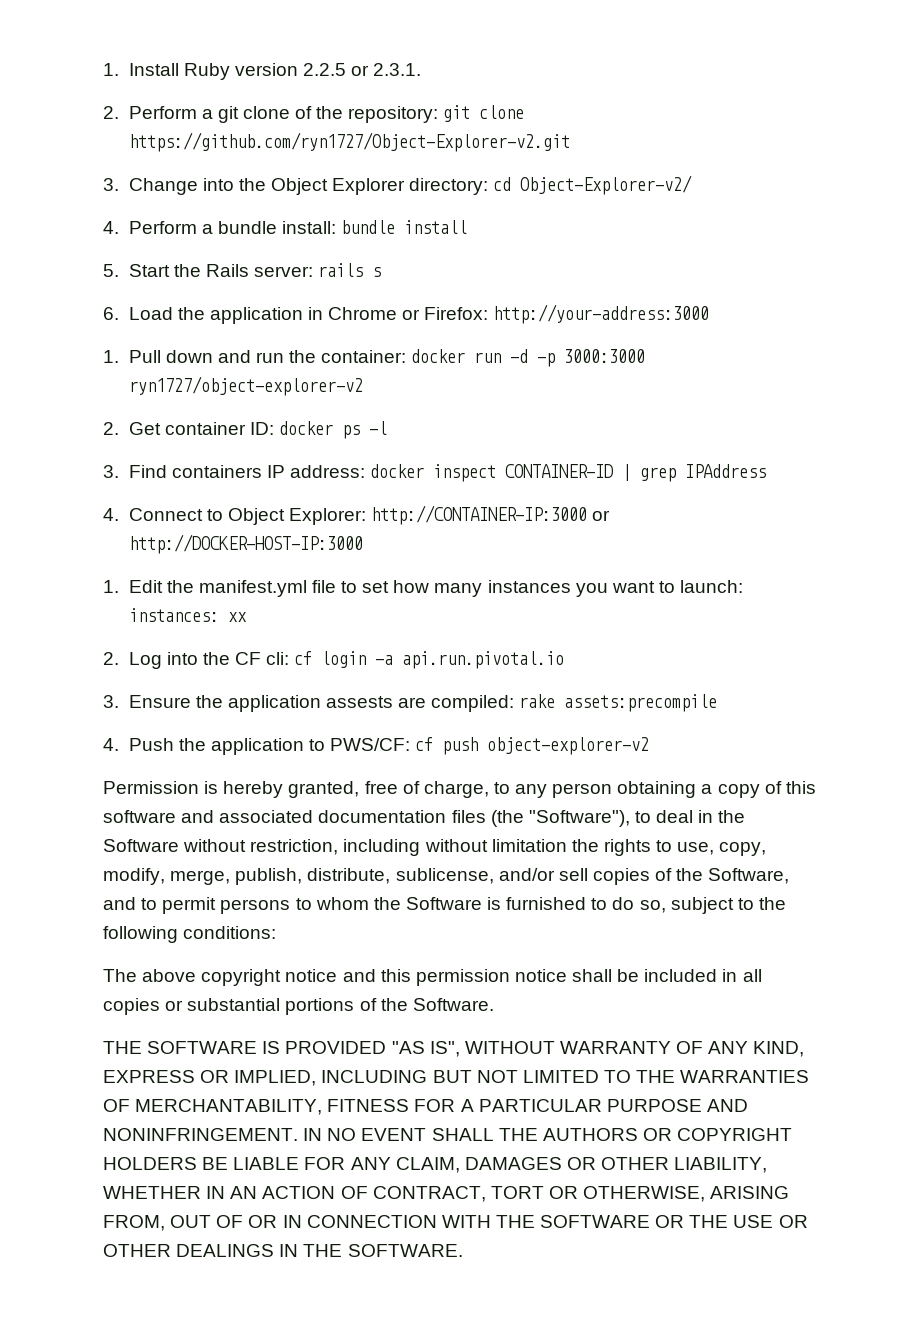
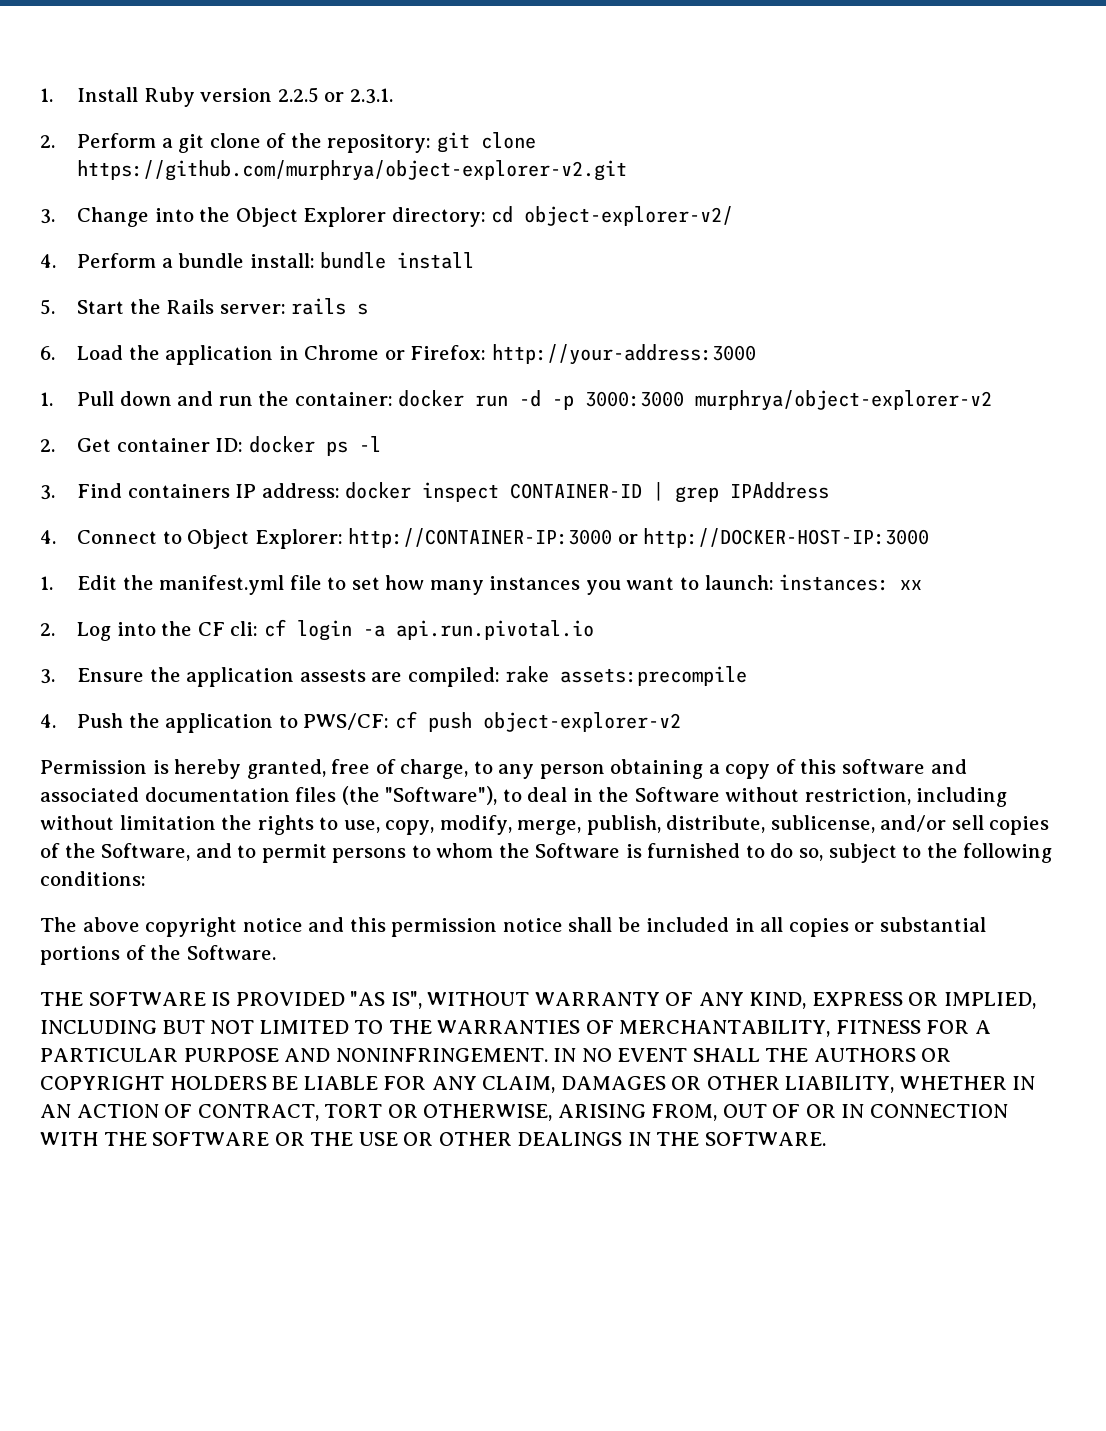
[128,132,570,152] https://github.com/ryn1727/Object-Explorer-v2.git -> [77,160,628,181] https://github.com/murphrya/object-explorer-v2.git
[520,175,693,195] Object-Explorer-v2/ -> [524,206,734,226] object-explorer-v2/
[128,376,363,396] ryn1727/object-explorer-v2 -> [695,390,993,411] murphrya/object-explorer-v2

